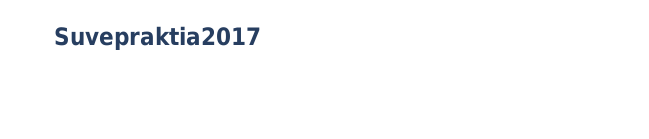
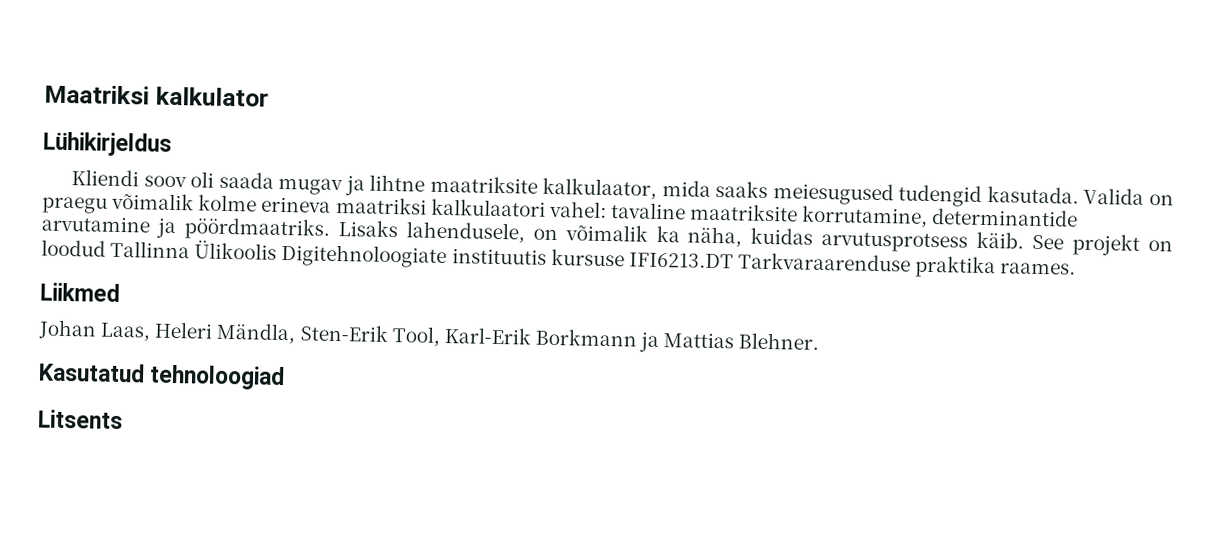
[54,26,261,50] Suvepraktia2017 -> [44,84,269,107] [43,131,172,157] [71,169,1174,207] [42,192,1079,228] [41,215,1173,256] [41,239,1077,279] [40,282,120,302] [38,319,820,352] [38,362,286,391] [38,409,123,430] Maatriksi kalkulator // Lühikirjeldus // Kliendi soov oli saada mugav ja lihtne maatriksite kalkulaator, mida saaks meiesugused tudengid kasutada. Valida on praegu võimalik kolme erineva maatriksi kalkulaatori vahel: tavaline maatriksite korrutamine, determinantide arvutamine ja pöördmaatriks. Lisaks lahendusele, on võimalik ka näha, kuidas arvutusprotsess käib. See projekt on loodud Tallinna Ülikoolis Digitehnoloogiate instituutis kursuse IFI6213.DT Tarkvaraarenduse praktika raames. // Liikmed // Johan Laas, Heleri Mändla, Sten-Erik Tool, Karl-Erik Borkmann ja Mattias Blehner. // Kasutatud tehnoloogiad // Litsents

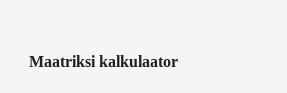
[155,86,269,107] [43,131,172,157] [71,169,1174,207] [42,192,1079,228] [41,215,1173,256] [41,239,1077,279] [40,282,120,302] [38,319,820,352] [38,362,286,391] [38,409,123,430] kalkulator // Lühikirjeldus // Kliendi soov oli saada mugav ja lihtne maatriksite kalkulaator, mida saaks meiesugused tudengid kasutada. Valida on praegu võimalik kolme erineva maatriksi kalkulaatori vahel: tavaline maatriksite korrutamine, determinantide arvutamine ja pöördmaatriks. Lisaks lahendusele, on võimalik ka näha, kuidas arvutusprotsess käib. See projekt on loodud Tallinna Ülikoolis Digitehnoloogiate instituutis kursuse IFI6213.DT Tarkvaraarenduse praktika raames. // Liikmed // Johan Laas, Heleri Mändla, Sten-Erik Tool, Karl-Erik Borkmann ja Mattias Blehner. // Kasutatud tehnoloogiad // Litsents -> [99,55,179,67] kalkulaator

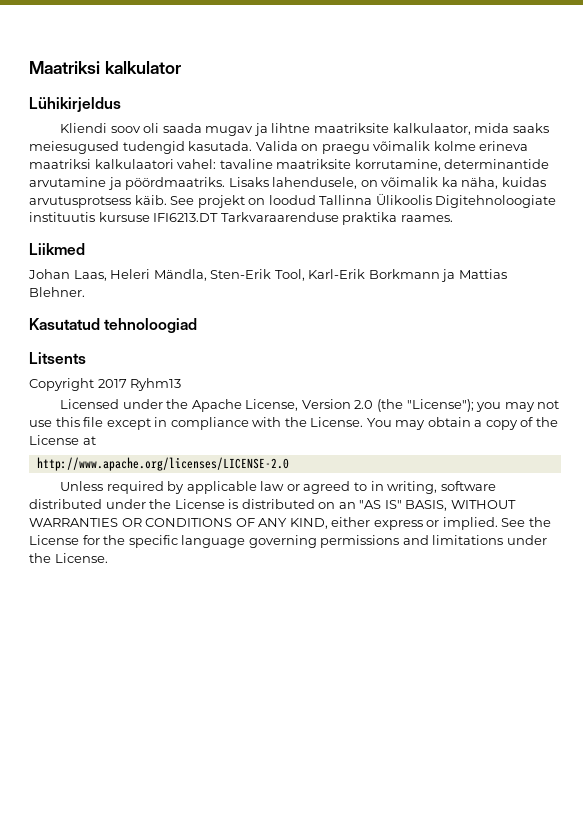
[99,55,179,67] kalkulaator -> [104,61,181,74] [29,97,121,112] [60,123,549,136] [29,141,529,154] [29,159,550,171] [29,177,546,190] [29,193,557,208] [29,212,453,225] [29,243,85,255] [28,269,507,282] [29,287,85,297] [29,318,198,333] [29,352,86,364] [29,378,182,391] [60,399,560,412] [29,417,558,430] [29,435,96,445] [36,457,289,471] [60,481,496,494] [29,499,516,511] [29,517,551,530] [29,535,547,548] [29,553,108,563] kalkulator // Lühikirjeldus // Kliendi soov oli saada mugav ja lihtne maatriksite kalkulaator, mida saaks meiesugused tudengid kasutada. Valida on praegu võimalik kolme erineva maatriksi kalkulaatori vahel: tavaline maatriksite korrutamine, determinantide arvutamine ja pöördmaatriks. Lisaks lahendusele, on võimalik ka näha, kuidas arvutusprotsess käib. See projekt on loodud Tallinna Ülikoolis Digitehnoloogiate instituutis kursuse IFI6213.DT Tarkvaraarenduse praktika raames. // Liikmed // Johan Laas, Heleri Mändla, Sten-Erik Tool, Karl-Erik Borkmann ja Mattias Blehner. // Kasutatud tehnoloogiad // Litsents // Copyright 2017 Ryhm13 // Licensed under the Apache License, Version 2.0 (the "License"); you may not use this file except in compliance with the License. You may obtain a copy of the License at // http://www.apache.org/licenses/LICENSE-2.0 // Unless required by applicable law or agreed to in writing, software distributed under the License is distributed on an "AS IS" BASIS, WITHOUT WARRANTIES OR CONDITIONS OF ANY KIND, either express or implied. See the License for the specific language governing permissions and limitations under the License.

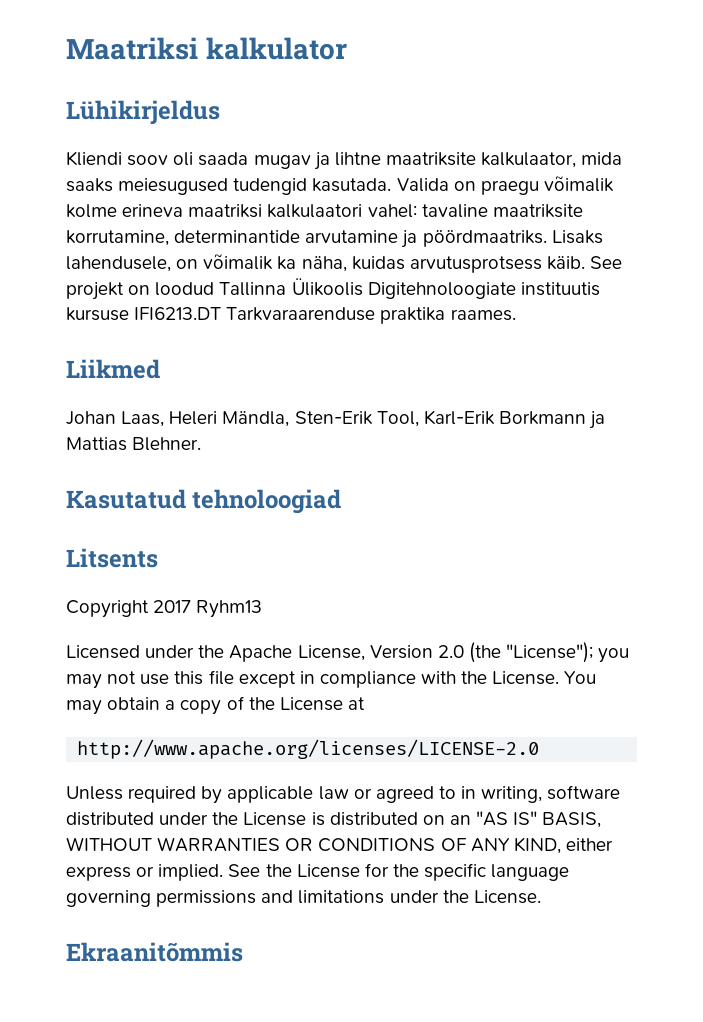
(108, 558) none -> [66,942,243,962] // Ekraanitõmmis

